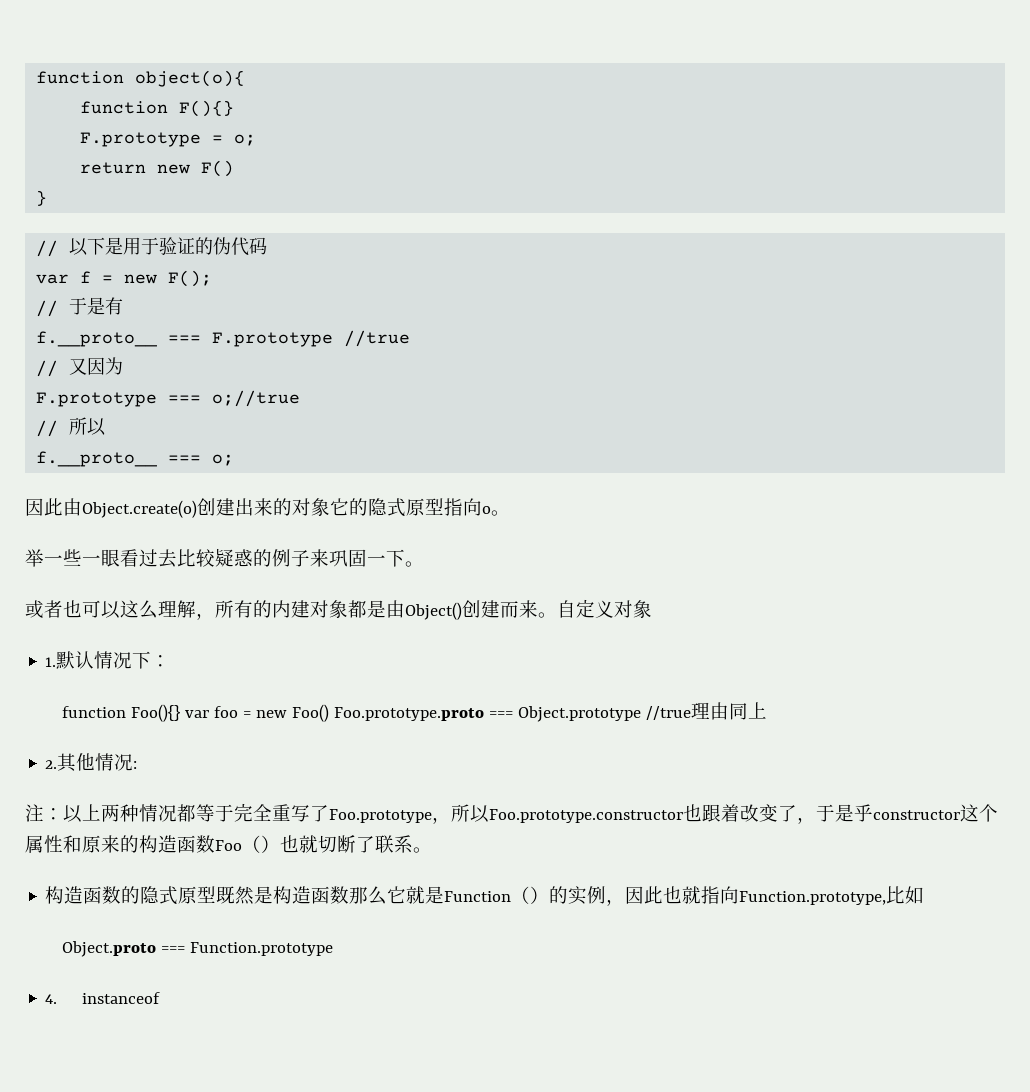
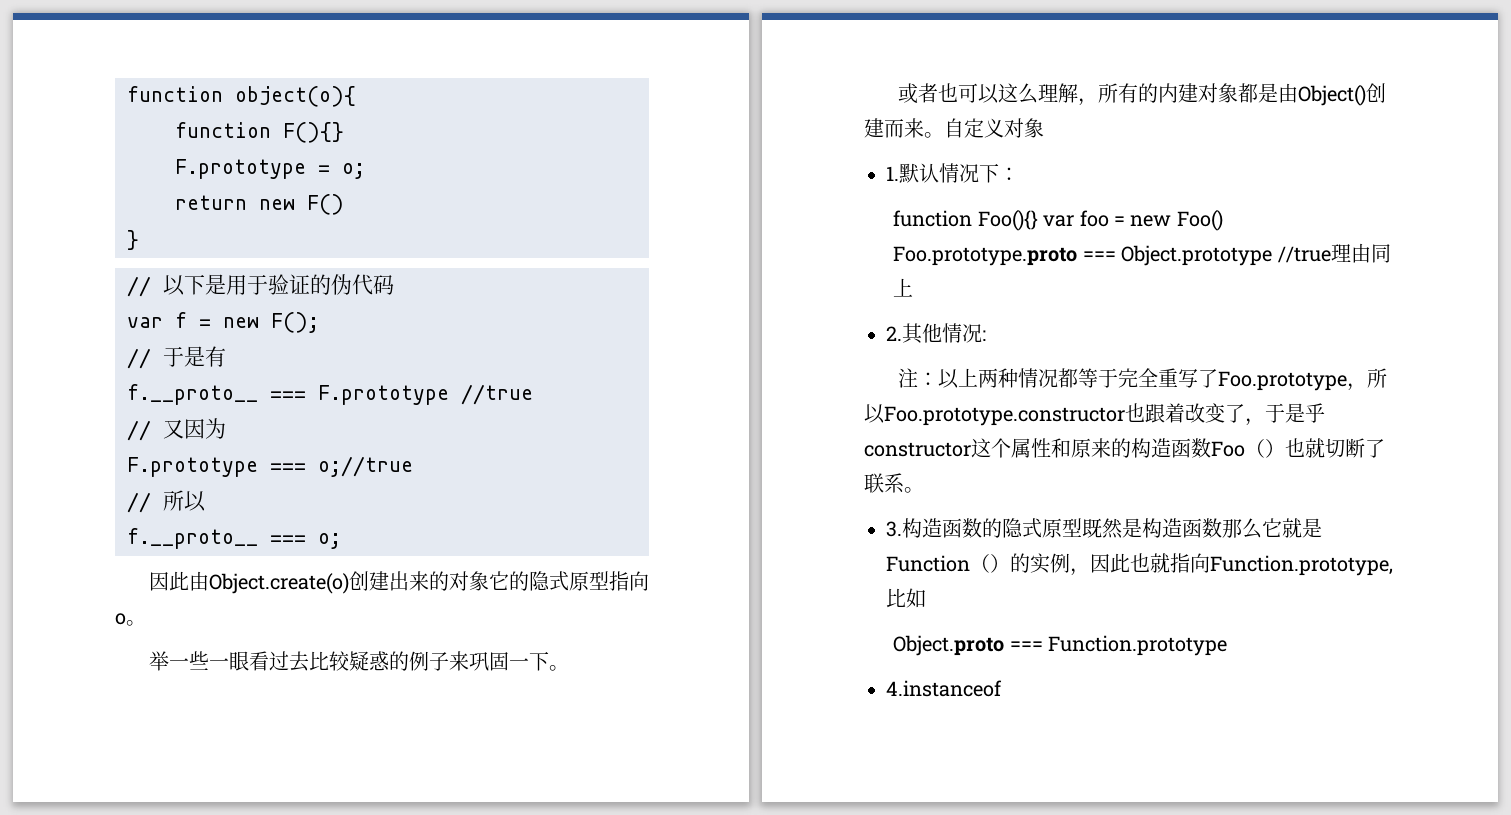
(432, 850) none -> [886,521,902,537] 3.
[45,992,161,1004] 4. instanceof -> [886,680,1002,697] 4.instanceof

